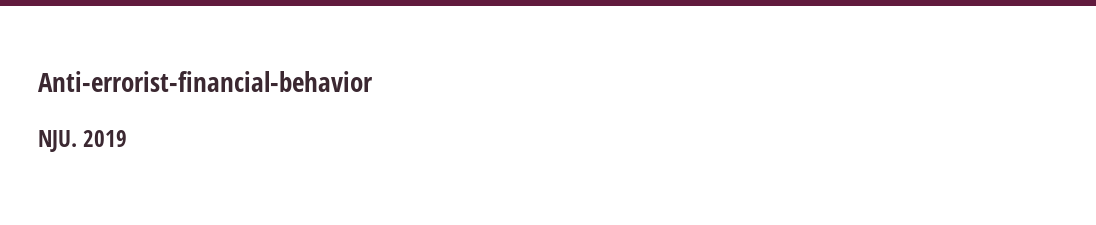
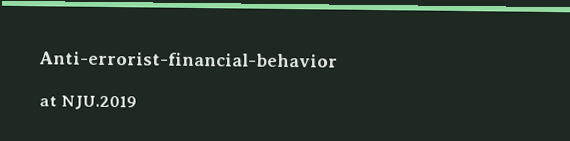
[38,130,128,152] NJU. 2019 -> [39,95,137,111] at NJU.2019

